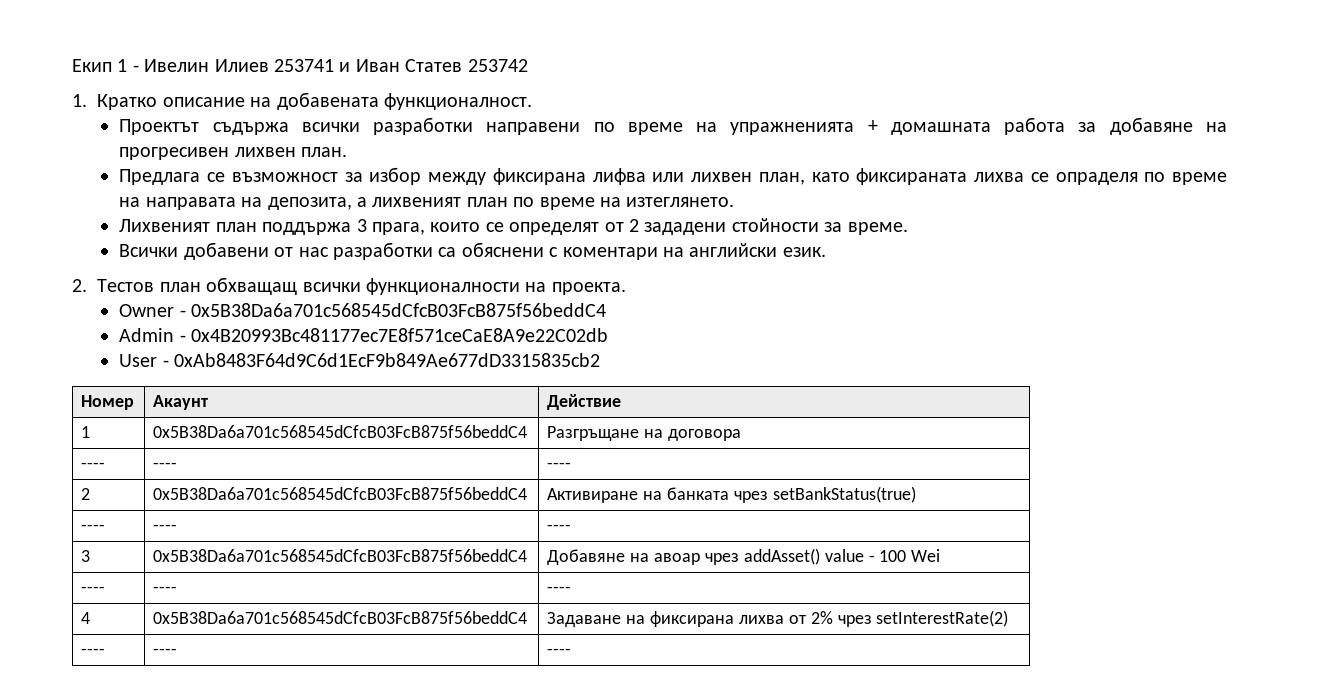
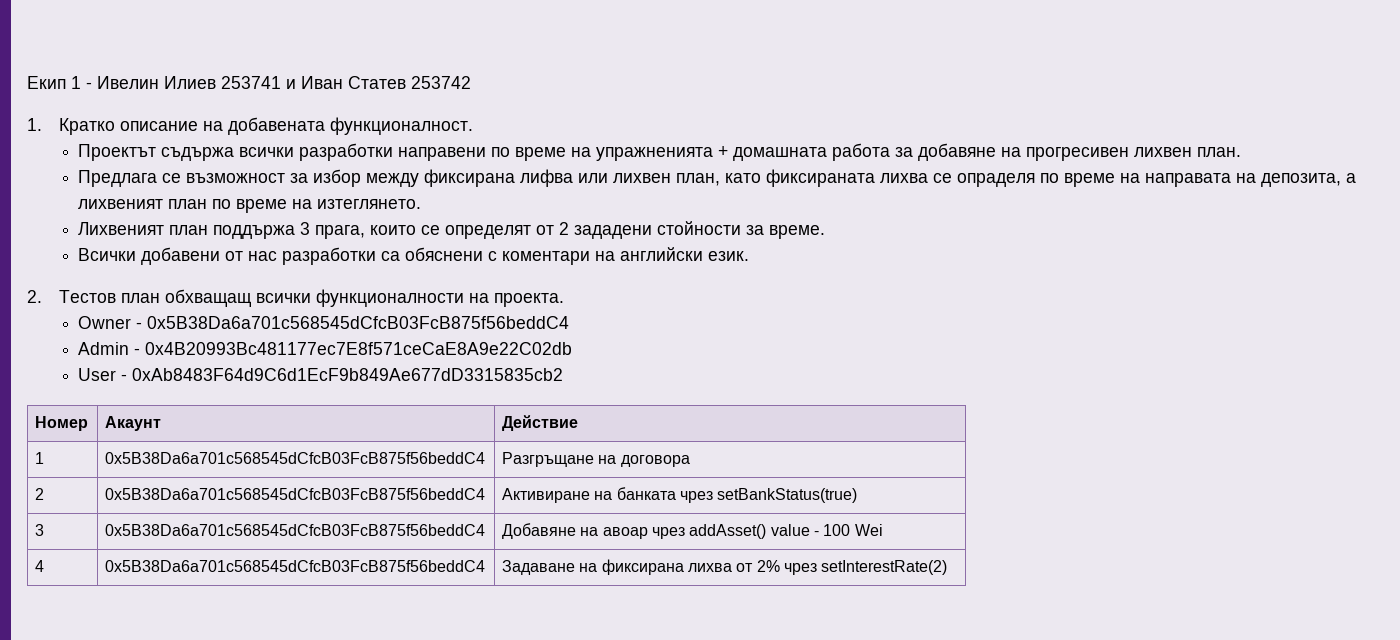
[81,462,106,469] [153,462,178,469] [547,462,572,469] // ---- | ---- | ---- -> (690, 461) none
[81,524,106,531] [153,524,178,531] [547,524,572,531] // ---- | ---- | ---- -> (858, 495) none
[81,586,106,593] [153,586,178,593] [547,586,572,593] // ---- | ---- | ---- -> (883, 530) none
[81,648,106,655] [153,648,178,655] [547,648,572,655] // ---- | ---- | ---- -> (948, 567) none

